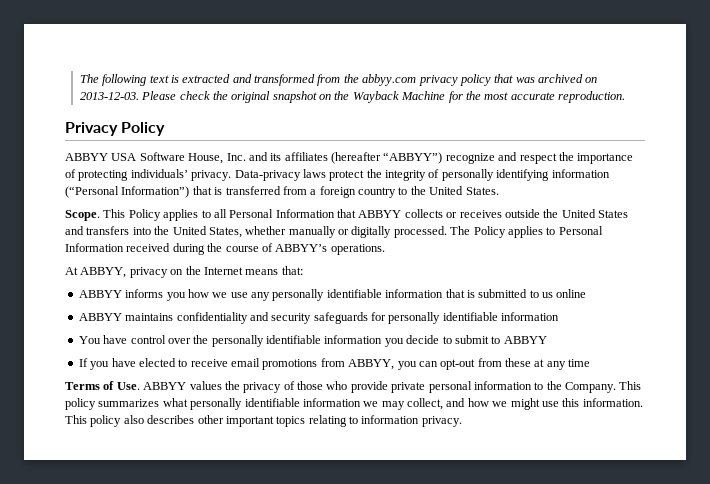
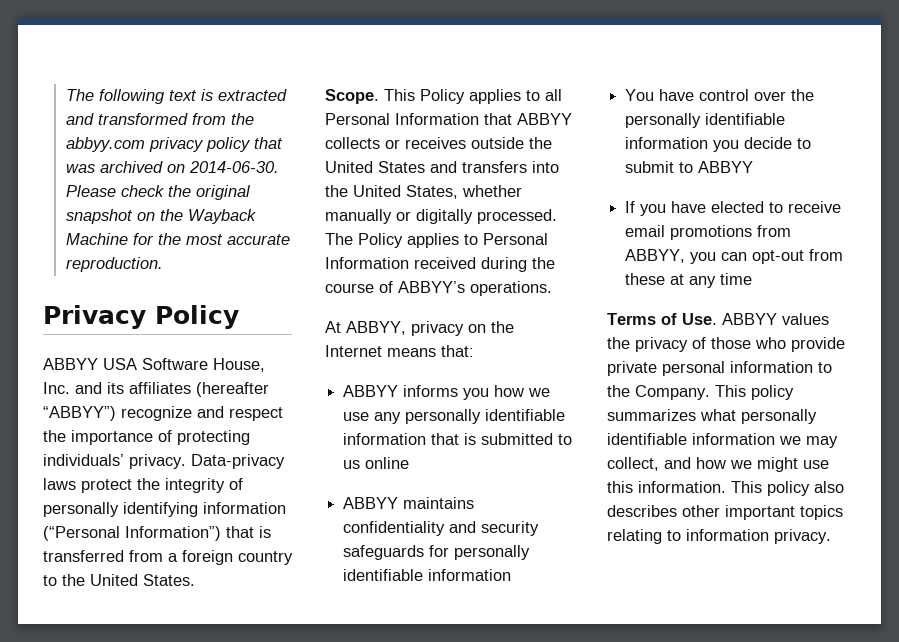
[79,92,139,100] 2013-12-03. -> [188,161,279,173] 2014-06-30.

